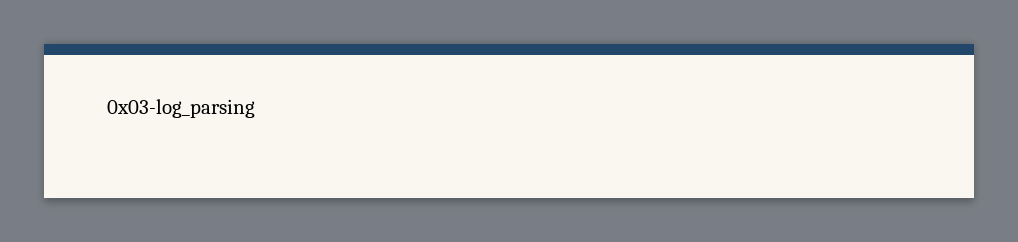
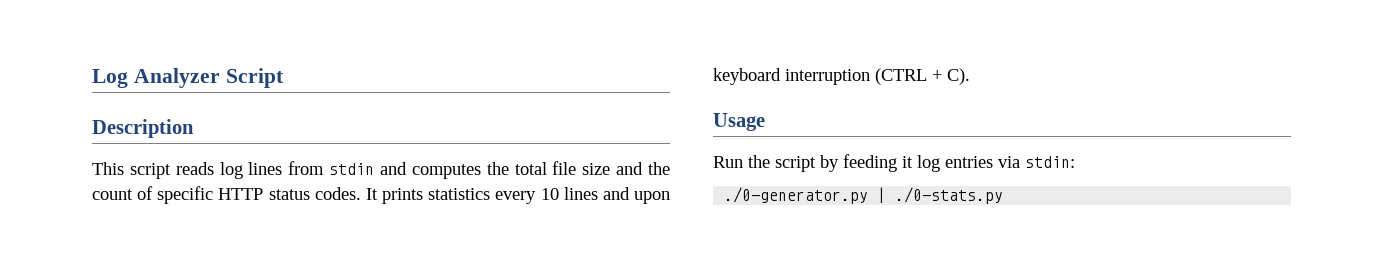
[107,99,255,118] 0x03-log_parsing -> [92,68,284,88] [92,119,194,138] [92,161,670,179] [92,186,670,204] [713,68,970,85] [713,113,765,131] [713,154,1075,172] [724,187,1004,204] Log Analyzer Script // Description // This script reads log lines from stdin and computes the total file size and the count of specific HTTP status codes. It prints statistics every 10 lines and upon keyboard interruption (CTRL + C). // Usage // Run the script by feeding it log entries via stdin: // ./0-generator.py | ./0-stats.py

